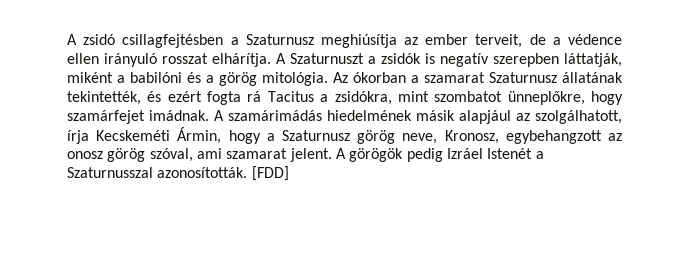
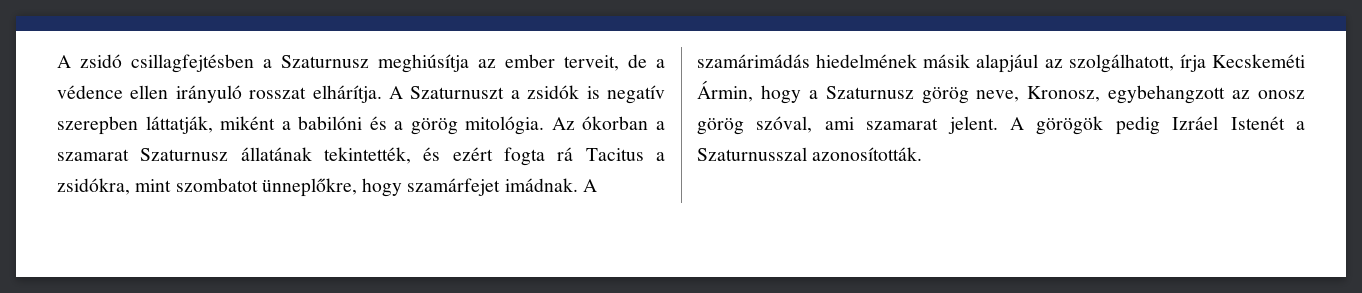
[251,166,289,181] [FDD] -> (923, 154) none

